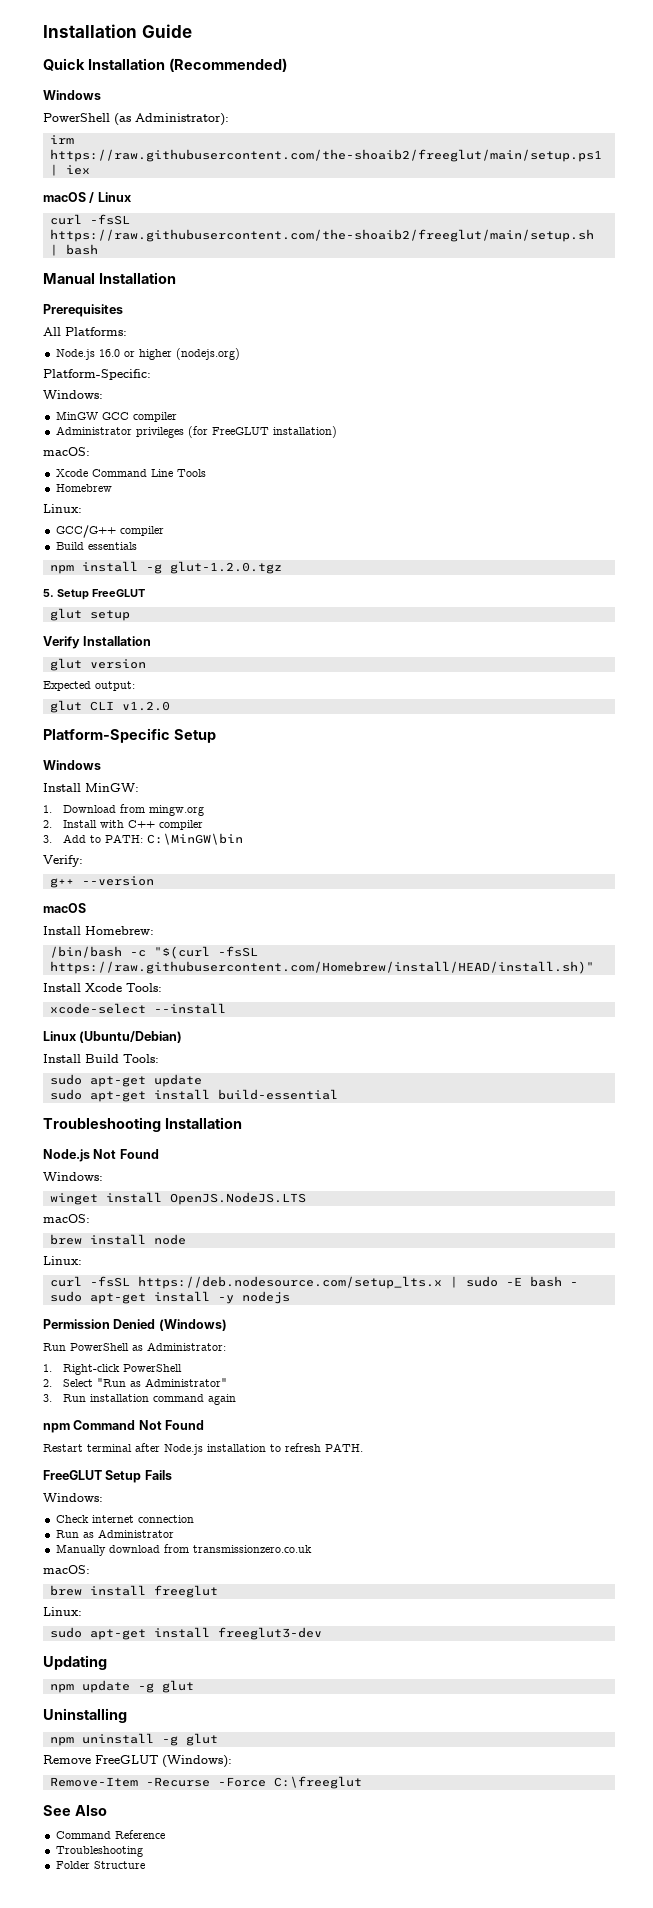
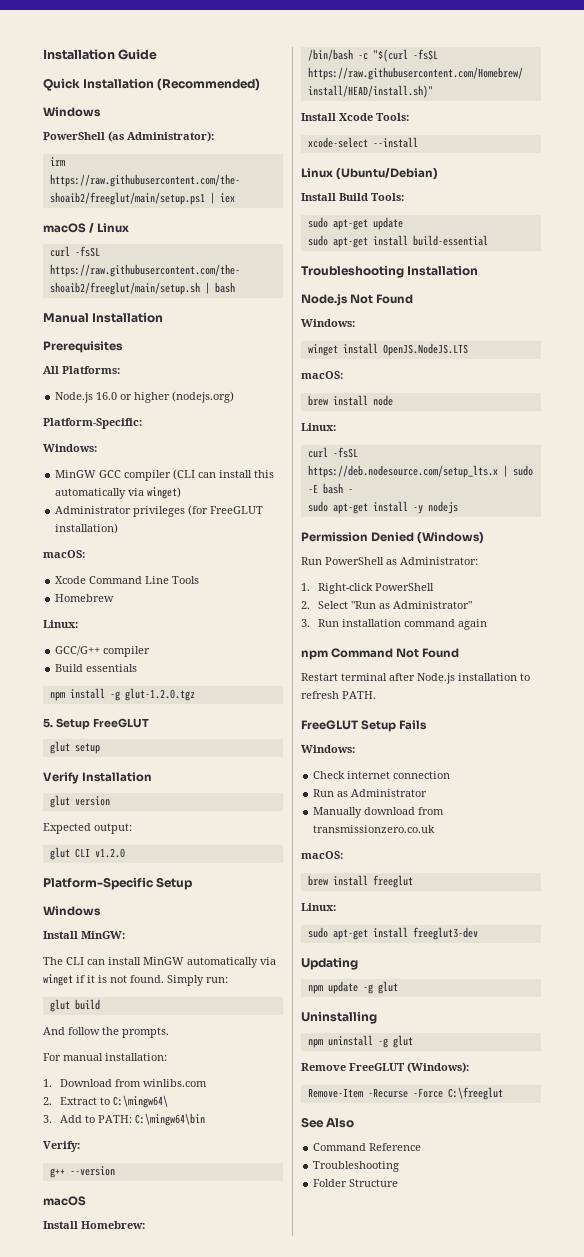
(177, 417) none -> [173,469,275,480] [55,487,182,499] (CLI can install this automatically via winget)
(139, 788) none -> [43,957,276,968] [43,974,228,986] [49,999,100,1012] [43,1027,169,1038] [43,1053,167,1061] // The CLI can install MinGW automatically via winget if it is not found. Simply run: // glut build // And follow the prompts. // For manual installation:
[148,805,204,816] [43,820,203,830] mingw.org // 2. Install with C++ compiler -> [142,1079,207,1087] [43,1095,168,1108] winlibs.com // 2. Extract to C:\mingw64\
[146,833,243,845] C:\MinGW\bin -> [134,1113,205,1126] C:\mingw64\bin

